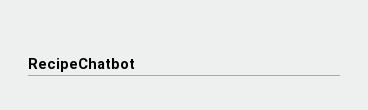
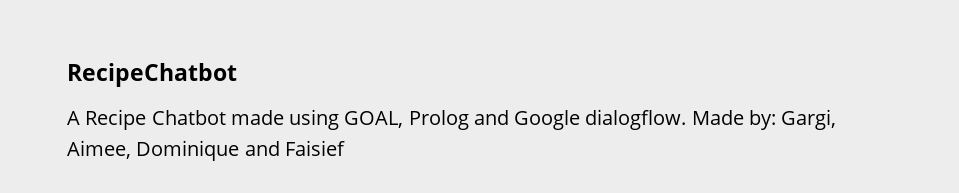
(135, 65) none -> [67,109,837,130] [67,140,345,161] // A Recipe Chatbot made using GOAL, Prolog and Google dialogflow. Made by: Gargi, Aimee, Dominique and Faisief

